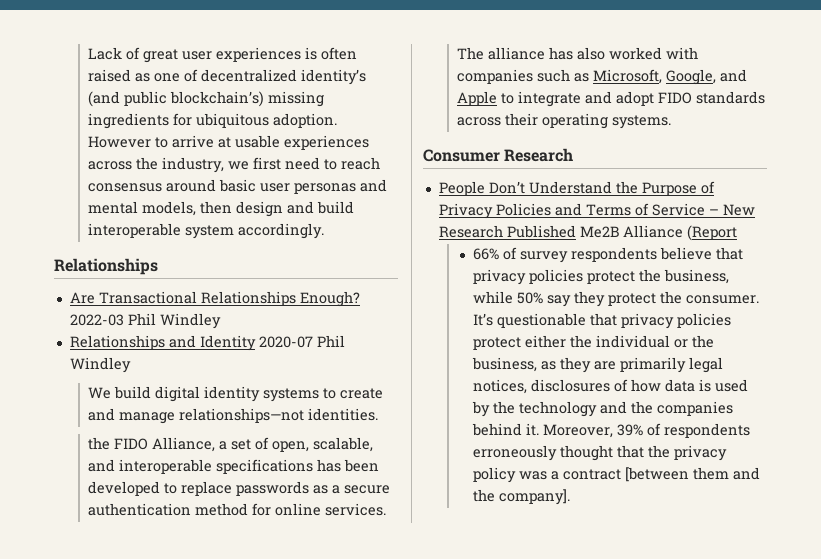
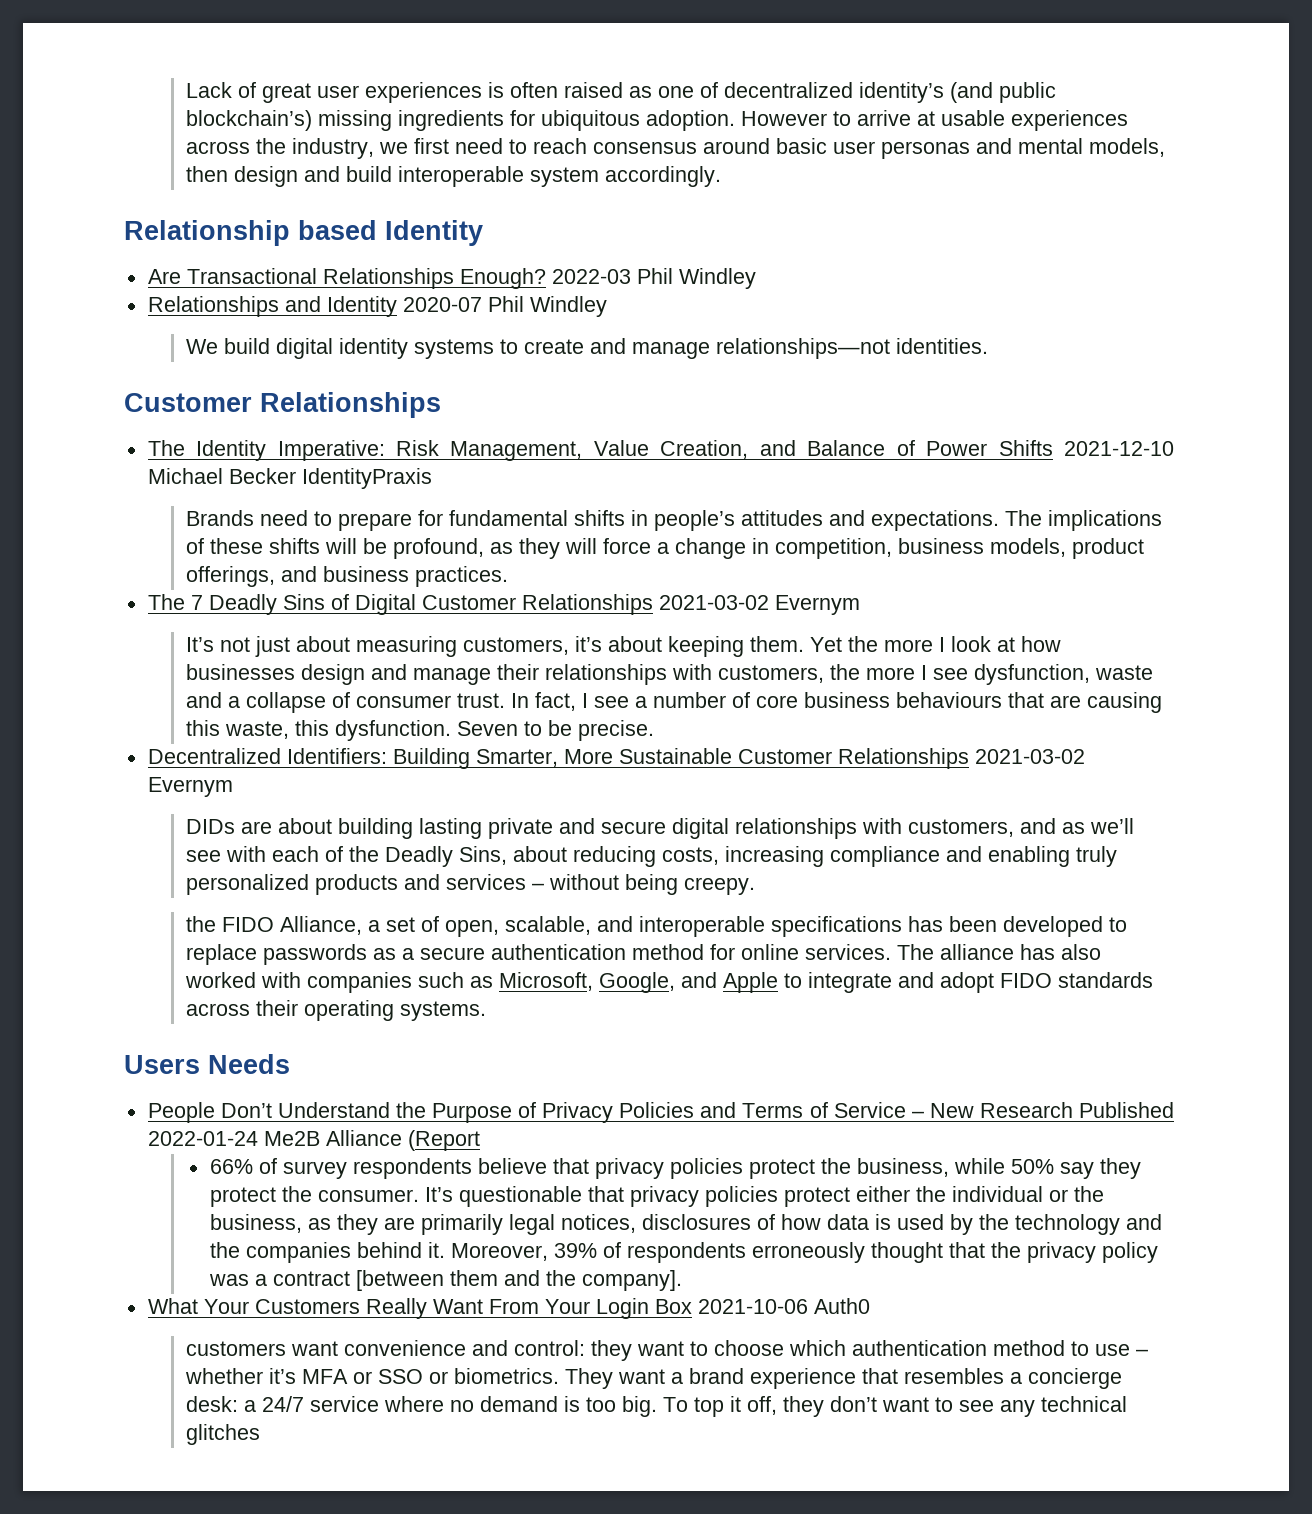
[54,258,158,275] Relationships -> [124,220,483,246] Relationship based Identity
(379, 414) none -> [124,392,441,418] [147,440,1174,461] [147,468,432,489] [186,510,1163,531] [186,538,1145,559] [186,566,509,587] [147,594,860,615] [186,636,1062,657] [186,664,1154,685] [186,692,1163,713] [186,720,655,741] [147,748,1085,769] [147,777,233,797] [186,818,1135,839] [186,846,1118,867] [186,874,756,895] // Customer Relationships // The Identity Imperative: Risk Management, Value Creation, and Balance of Power Shifts 2021-12-10 Michael Becker IdentityPraxis // Brands need to prepare for fundamental shifts in people’s attitudes and expectations. The implications of these shifts will be profound, as they will force a change in competition, business models, product offerings, and business practices. // The 7 Deadly Sins of Digital Customer Relationships 2021-03-02 Evernym // It’s not just about measuring customers, it’s about keeping them. Yet the more I look at how businesses design and manage their relationships with customers, the more I see dysfunction, waste and a collapse of consumer trust. In fact, I see a number of core business behaviours that are causing this waste, this dysfunction. Seven to be precise. // Decentralized Identifiers: Building Smarter, More Sustainable Customer Relationships 2021-03-02 Evernym // DIDs are about building lasting private and secure digital relationships with customers, and as we’ll see with each of the Deadly Sins, about reducing costs, increasing compliance and enabling truly personalized products and services – without being creepy.
[423,148,574,162] Consumer Research -> [124,1054,290,1074] Users Needs
(576, 231) none -> [147,1131,258,1146] 2022-01-24
(571, 497) none -> [147,1298,870,1319] [186,1340,1149,1361] [185,1368,1123,1389] [186,1396,1128,1417] [186,1424,261,1445] // What Your Customers Really Want From Your Login Box 2021-10-06 Auth0 // customers want convenience and control: they want to choose which authentication method to use – whether it’s MFA or SSO or biometrics. They want a brand experience that resembles a concierge desk: a 24/7 service where no demand is too big. To top it off, they don’t want to see any technical glitches

